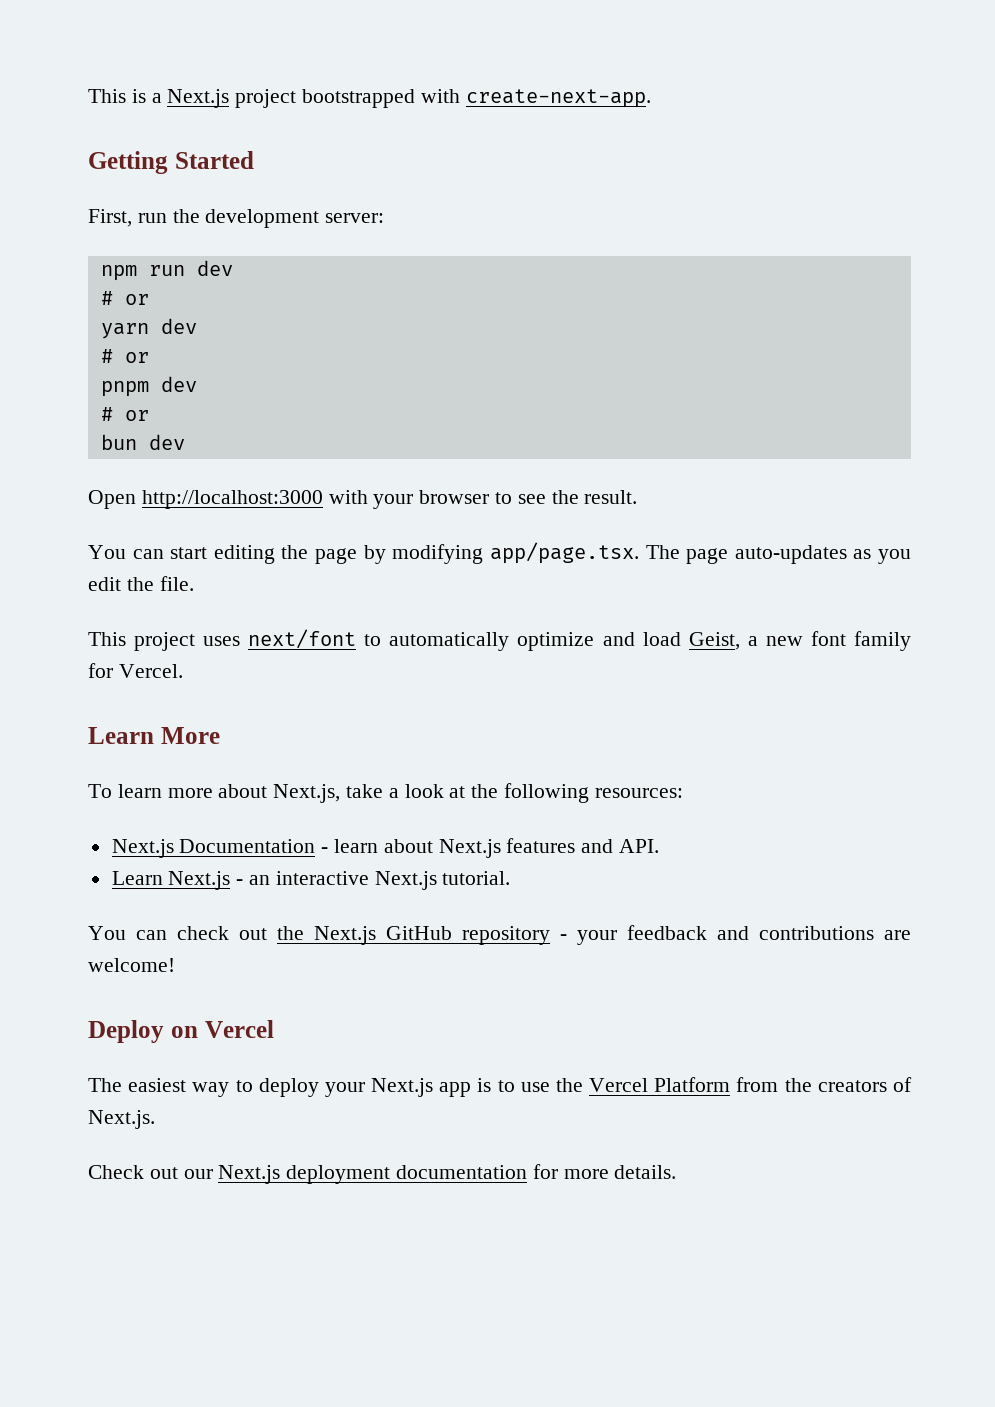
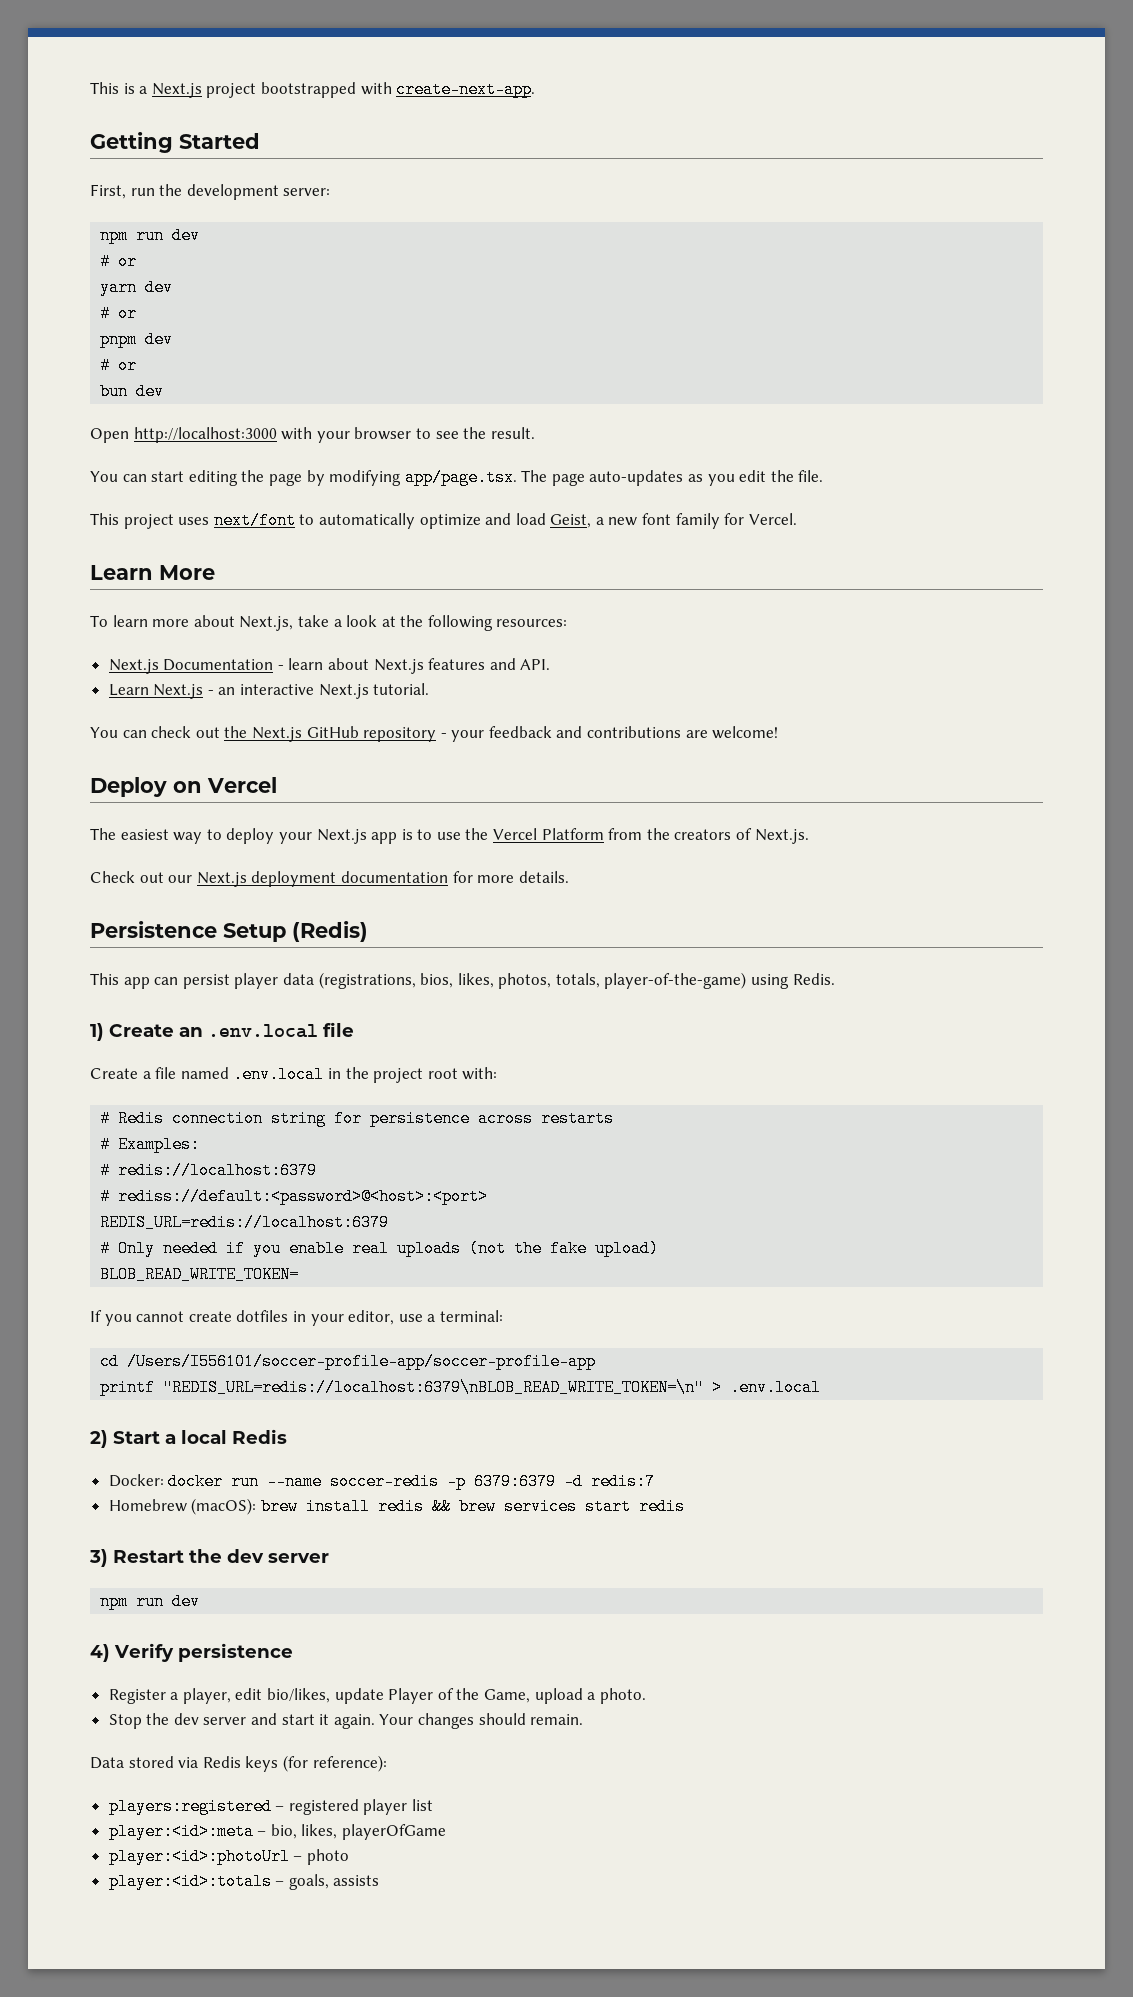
(677, 1172) none -> [90,921,368,942] [90,972,835,989] [90,1022,354,1041] [90,1066,498,1083] [100,1110,615,1127] [100,1136,201,1153] [100,1162,318,1179] [100,1188,489,1205] [100,1214,390,1231] [100,1240,660,1257] [100,1266,300,1283] [90,1310,503,1326] [100,1353,597,1370] [100,1379,822,1396] [90,1429,287,1448] [108,1473,656,1490] [108,1498,685,1515] [89,1549,329,1567] [100,1593,201,1610] [90,1643,293,1662] [108,1688,646,1704] [108,1713,584,1729] [90,1755,387,1772] [108,1798,434,1815] [108,1823,447,1840] [108,1848,349,1865] [108,1873,380,1890] // Persistence Setup (Redis) // This app can persist player data (registrations, bios, likes, photos, totals, player-of-the-game) using Redis. // 1) Create an .env.local file // Create a file named .env.local in the project root with: // # Redis connection string for persistence across restarts // # Examples: // # redis://localhost:6379 // # rediss://default:<password>@<host>:<port> // REDIS_URL=redis://localhost:6379 // # Only needed if you enable real uploads (not the fake upload) // BLOB_READ_WRITE_TOKEN= // If you cannot create dotfiles in your editor, use a terminal: // cd /Users/I556101/soccer-profile-app/soccer-profile-app // printf "REDIS_URL=redis://localhost:6379\nBLOB_READ_WRITE_TOKEN=\n" > .env.local // 2) Start a local Redis // Docker: docker run --name soccer-redis -p 6379:6379 -d redis:7 // Homebrew (macOS): brew install redis && brew services start redis // 3) Restart the dev server // npm run dev // 4) Verify persistence // Register a player, edit bio/likes, update Player of the Game, upload a photo. // Stop the dev server and start it again. Your changes should remain. // Data stored via Redis keys (for reference): // players:registered – registered player list // player:<id>:meta – bio, likes, playerOfGame // player:<id>:photoUrl – photo // player:<id>:totals – goals, assists

